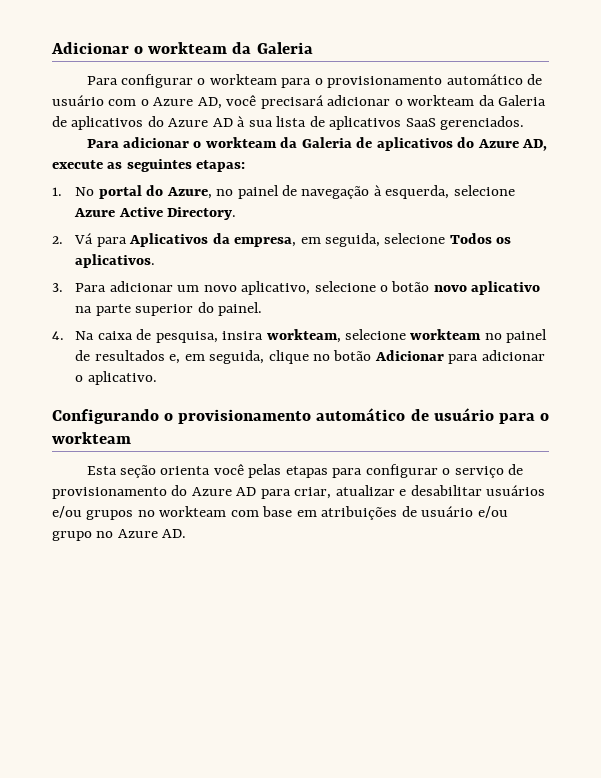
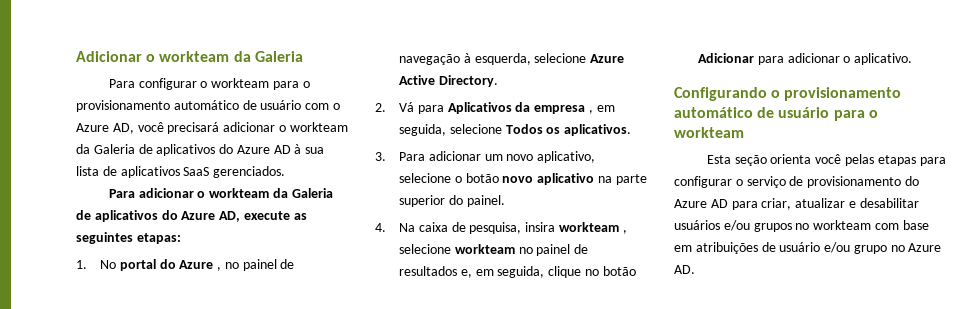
[166,187,212,199] Azure, -> [179,260,222,271] Azure ,
[234,237,297,247] empresa, -> [534,105,593,114] empresa ,
[266,329,341,343] workteam, -> [558,222,627,234] workteam ,

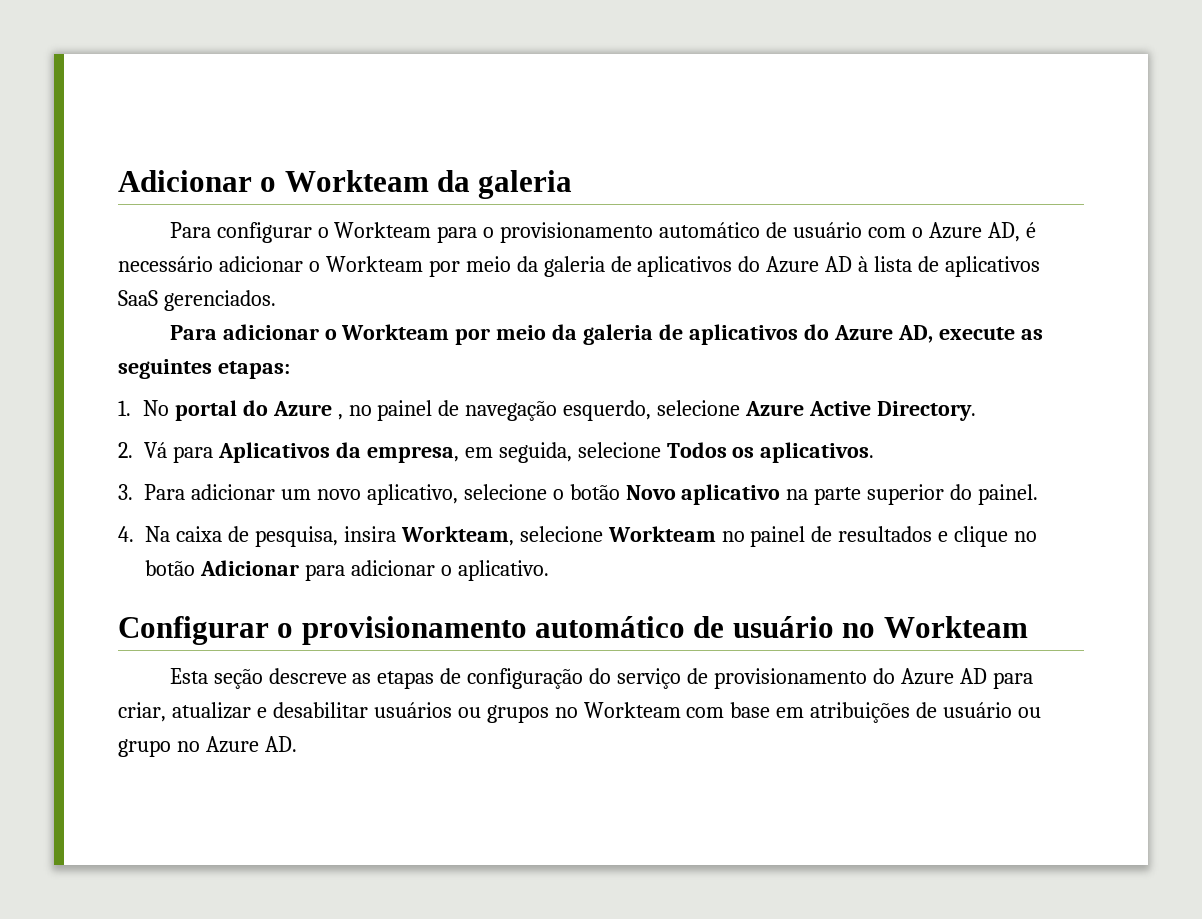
[159,51,303,62] workteam da Galeria -> [284,170,573,199] Workteam da galeria
[211,78,270,88] workteam -> [334,222,432,238] Workteam
[137,122,348,134] [76,144,135,154] você precisará adicionar o workteam da Galeria -> [1025,222,1036,238] [118,256,605,277] é necessário adicionar o Workteam por meio da galeria
[305,147,325,154] sua -> (869, 264) none
[209,188,333,198] workteam da Galeria -> [341,324,654,345] Workteam por meio da galeria
[463,53,531,65] à esquerda, -> [563,400,652,421] esquerdo,
[534,105,593,114] empresa , -> [366,446,459,463] empresa,
[502,176,534,183] novo -> [625,485,676,500] Novo
[558,222,627,234] [398,244,515,254] workteam , selecione workteam -> [400,526,716,546] Workteam, selecione Workteam
[460,266,545,278] e, em seguida, -> [938,531,949,542] e
[674,87,902,101] [674,107,878,121] [674,127,744,138] Configurando o provisionamento automático de usuário para o workteam -> [118,616,1028,645] Configurar o provisionamento automático de usuário no Workteam
[770,154,946,166] [674,176,743,188] orienta você pelas etapas para configurar o -> [268,668,612,689] descreve as etapas de configuração do
[723,220,750,231] e/ou -> [457,707,481,718] ou
[813,220,872,230] workteam -> [583,702,681,718] Workteam
[824,242,851,253] e/ou -> [1018,707,1042,718] ou

